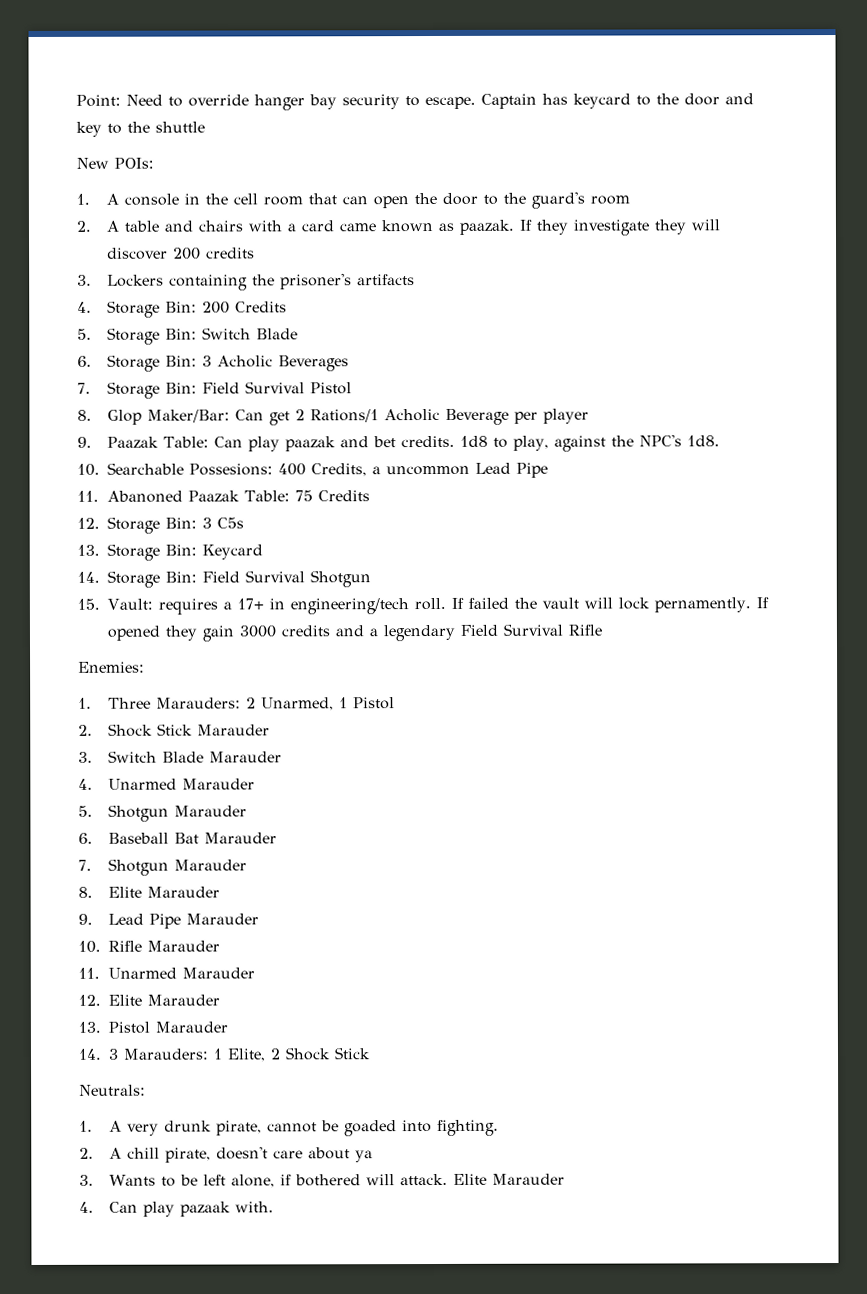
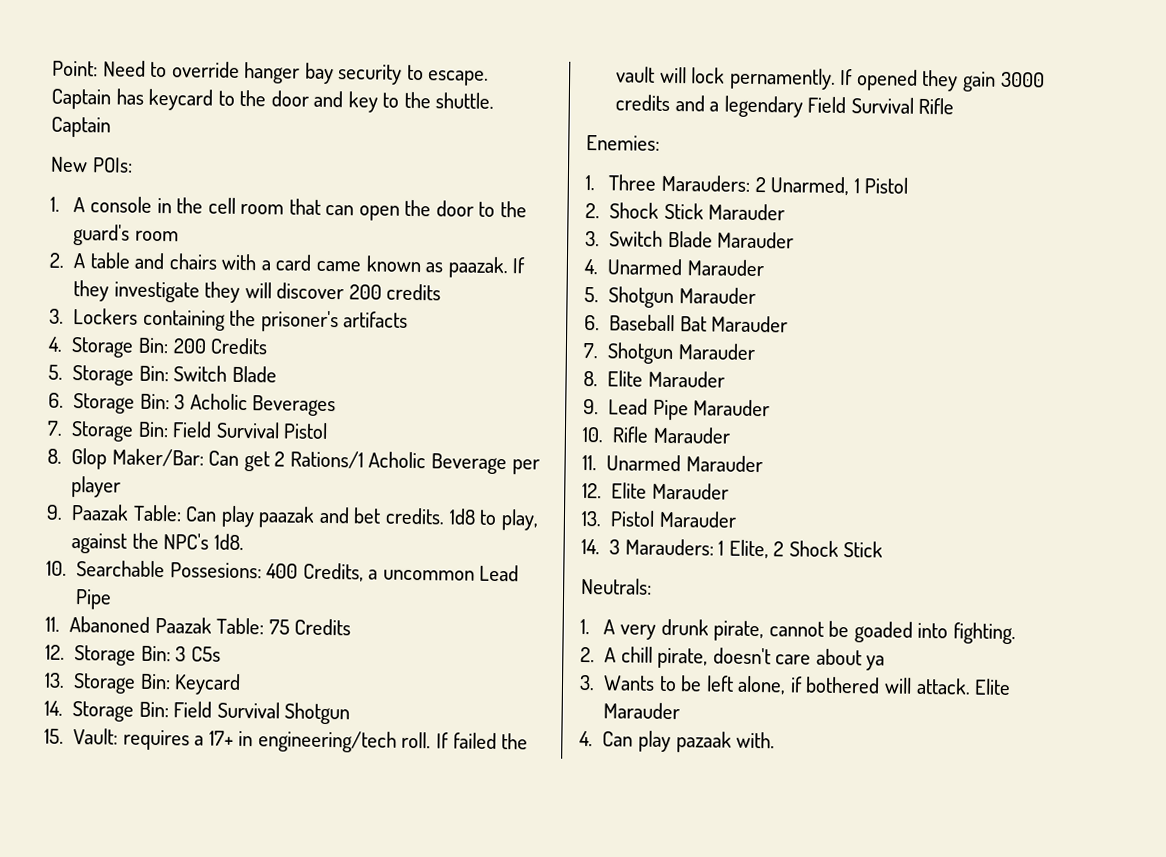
[155,121,205,133] shuttle -> [435,92,495,109] [51,116,111,138] shuttle. Captain

